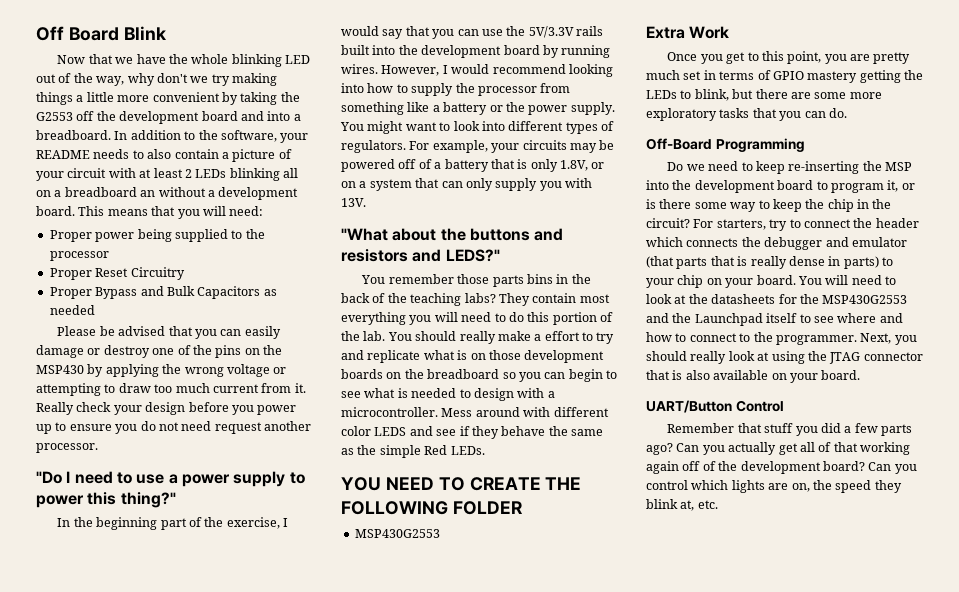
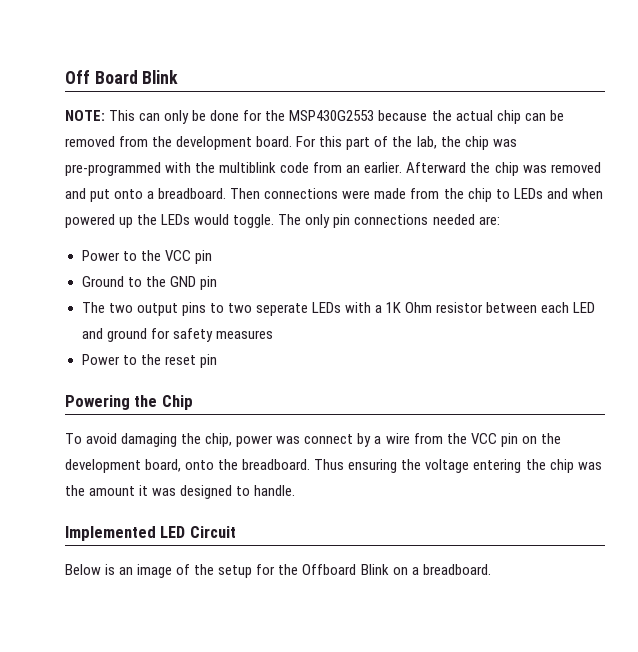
[57,54,311,67] [36,73,277,86] [36,92,300,105] [36,111,301,124] [36,130,309,143] [36,149,292,162] [36,168,298,181] [36,187,299,200] [36,206,264,219] [49,229,265,242] [49,251,109,261] [49,267,185,280] [49,286,277,299] [49,305,95,315] [57,326,281,339] [36,345,282,358] [36,364,287,377] [36,383,306,396] [36,402,297,415] [36,421,311,434] [36,443,98,453] [36,471,305,487] [36,492,176,508] [57,517,289,530] [341,26,603,39] [341,45,611,58] [341,64,613,77] [341,83,571,96] [341,102,615,115] [340,121,614,134] [341,140,615,153] [341,159,605,172] [341,178,592,191] [341,198,366,207] [341,228,564,241] [341,249,500,262] [361,274,591,287] [341,293,610,306] [341,312,613,325] [341,331,615,344] [341,350,605,363] [341,369,617,382] [341,388,555,401] [341,407,609,417] [341,426,603,439] [341,445,485,458] [341,477,582,491] [341,501,523,515] [354,529,440,538] [646,26,730,39] [667,51,911,64] [646,70,923,83] [646,89,882,101] [646,108,847,121] [646,138,805,152] [667,161,913,174] [646,180,915,193] [646,199,892,212] [646,218,919,231] [646,237,907,250] [646,256,893,269] [646,275,896,288] [646,294,908,304] [646,313,903,326] [646,332,917,345] [646,351,923,364] [646,370,861,383] [646,400,784,413] [667,423,913,436] [646,442,910,455] [646,461,917,474] [646,480,902,493] [646,499,718,511] Now that we have the whole blinking LED out of the way, why don't we try making things a little more convenient by taking the G2553 off the development board and into a breadboard. In addition to the software, your README needs to also contain a picture of your circuit with at least 2 LEDs blinking all on a breadboard an without a development board. This means that you will need: // Proper power being supplied to the processor // Proper Reset Circuitry // Proper Bypass and Bulk Capacitors as needed // Please be advised that you can easily damage or destroy one of the pins on the MSP430 by applying the wrong voltage or attempting to draw too much current from it. Really check your design before you power up to ensure you do not need request another processor. // "Do I need to use a power supply to power this thing?" // In the beginning part of the exercise, I would say that you can use the 5V/3.3V rails built into the development board by running wires. However, I would recommend looking into how to supply the processor from something like a battery or the power supply. You might want to look into different types of regulators. For example, your circuits may be powered off of a battery that is only 1.8V, or on a system that can only supply you with 13V. // "What about the buttons and resistors and LEDS?" // You remember those parts bins in the back of the teaching labs? They contain most everything you will need to do this portion of the lab. You should really make a effort to try and replicate what is on those development boards on the breadboard so you can begin to see what is needed to design with a microcontroller. Mess around with different color LEDS and see if they behave the same as the simple Red LEDs. // YOU NEED TO CREATE THE FOLLOWING FOLDER // MSP430G2553 // Extra Work // Once you get to this point, you are pretty much set in terms of GPIO mastery getting the LEDs to blink, but there are some more exploratory tasks that you can do. // Off-Board Programming // Do we need to keep re-inserting the MSP into the development board to program it, or is there some way to keep the chip in the circuit? For starters, try to connect the header which connects the debugger and emulator (that parts that is really dense in parts) to your chip on your board. You will need to look at the datasheets for the MSP430G2553 and the Launchpad itself to see where and how to connect to the programmer. Next, you should really look at using the JTAG connector that is also available on your board. // UART/Button Control // Remember that stuff you did a few parts ago? Can you actually get all of that working again off of the development board? Can you control which lights are on, the speed they blink at, etc. -> [65,110,564,124] [65,136,517,150] [65,162,601,176] [65,188,603,202] [65,214,500,228] [81,250,212,264] [81,276,217,290] [81,302,596,316] [81,328,273,342] [81,354,217,368] [65,395,193,410] [65,433,561,447] [65,459,602,473] [65,485,296,499] [65,526,236,541] [65,564,491,578] NOTE: This can only be done for the MSP430G2553 because the actual chip can be removed from the development board. For this part of the lab, the chip was pre-programmed with the multiblink code from an earlier. Afterward the chip was removed and put onto a breadboard. Then connections were made from the chip to LEDs and when powered up the LEDs would toggle. The only pin connections needed are: // Power to the VCC pin // Ground to the GND pin // The two output pins to two seperate LEDs with a 1K Ohm resistor between each LED and ground for safety measures // Power to the reset pin // Powering the Chip // To avoid damaging the chip, power was connect by a wire from the VCC pin on the development board, onto the breadboard. Thus ensuring the voltage entering the chip was the amount it was designed to handle. // Implemented LED Circuit // Below is an image of the setup for the Offboard Blink on a breadboard.

